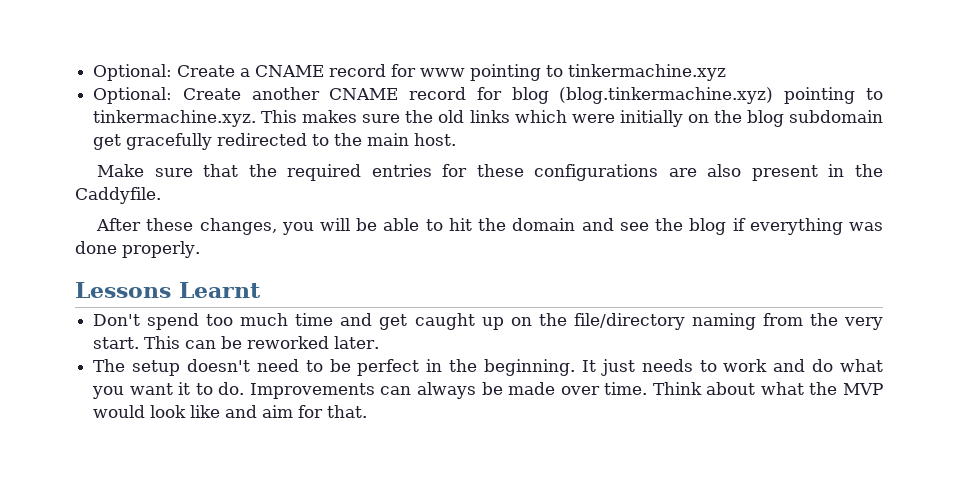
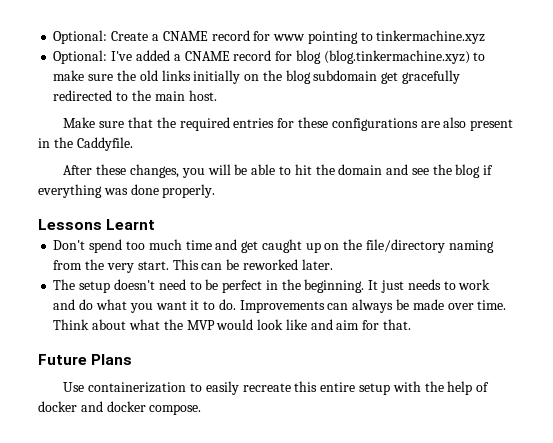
[182,87,320,100] Create another -> [111,50,181,61] I've added a
[784,87,883,104] [93,110,358,127] pointing to tinkermachine.xyz. This makes -> [473,52,486,61] [53,70,85,81] to make
[514,110,615,123] which were -> (191, 75) none
(368, 411) none -> [38,354,133,365] [63,381,490,395] [38,401,202,415] // Future Plans // Use containerization to easily recreate this entire setup with the help of docker and docker compose.

